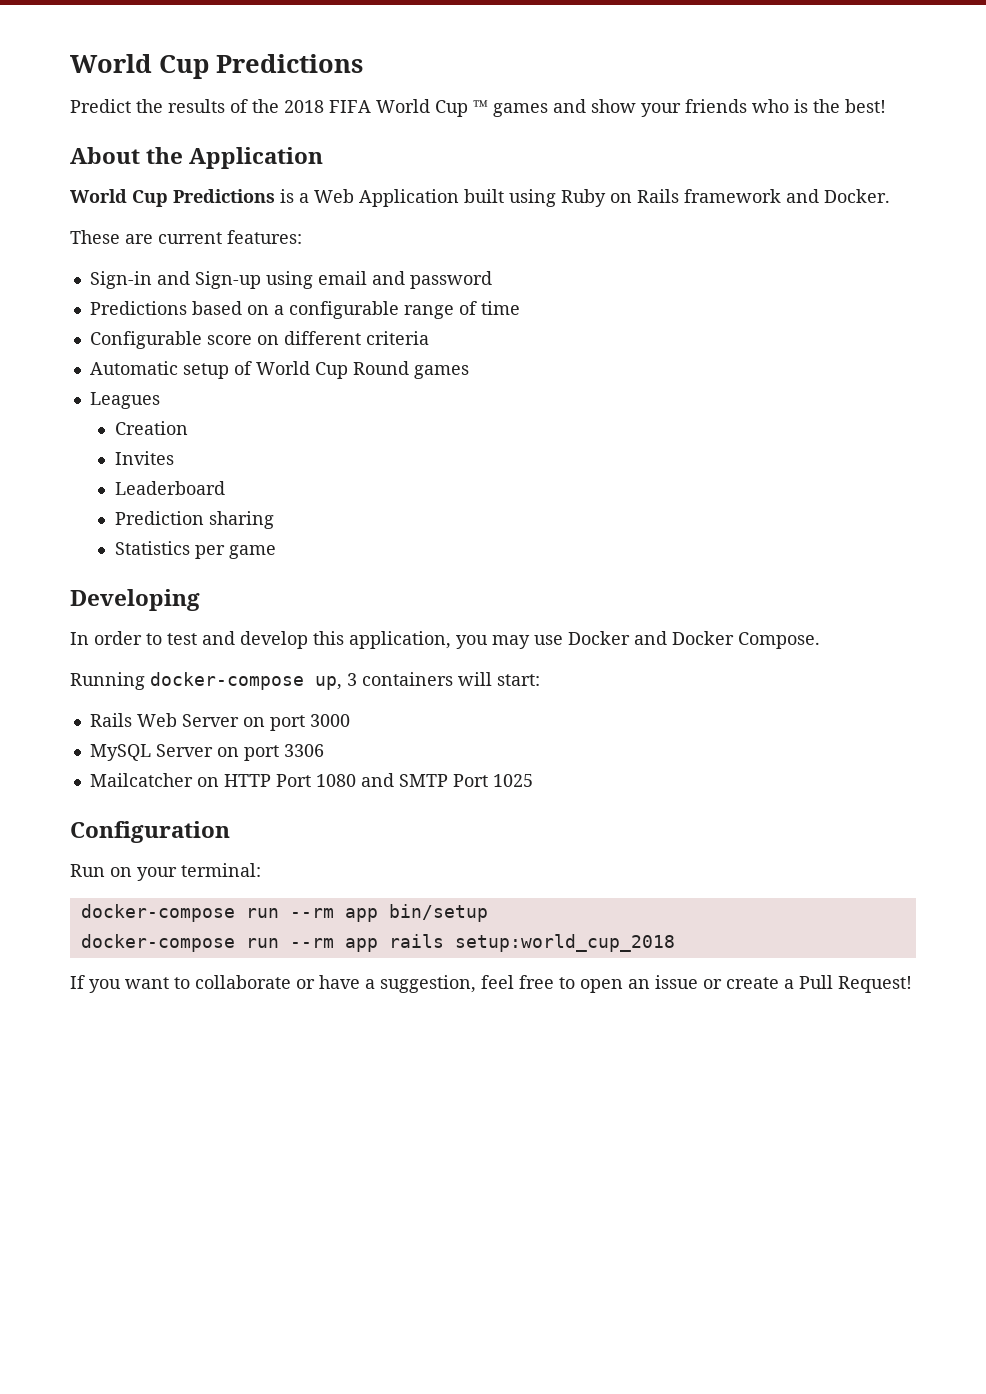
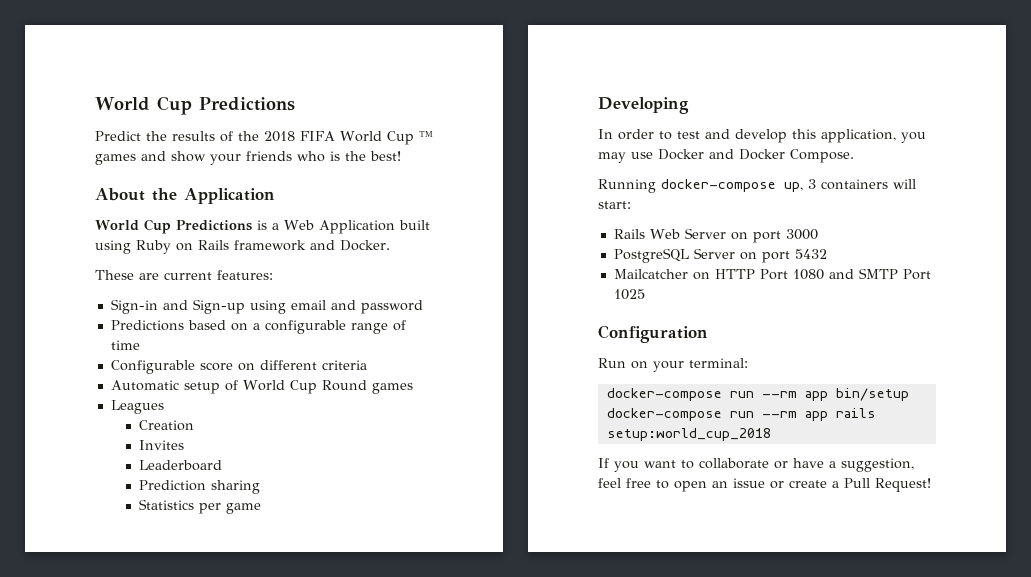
[89,744,324,761] MySQL Server on port 3306 -> [613,248,827,263] PostgreSQL Server on port 5432

